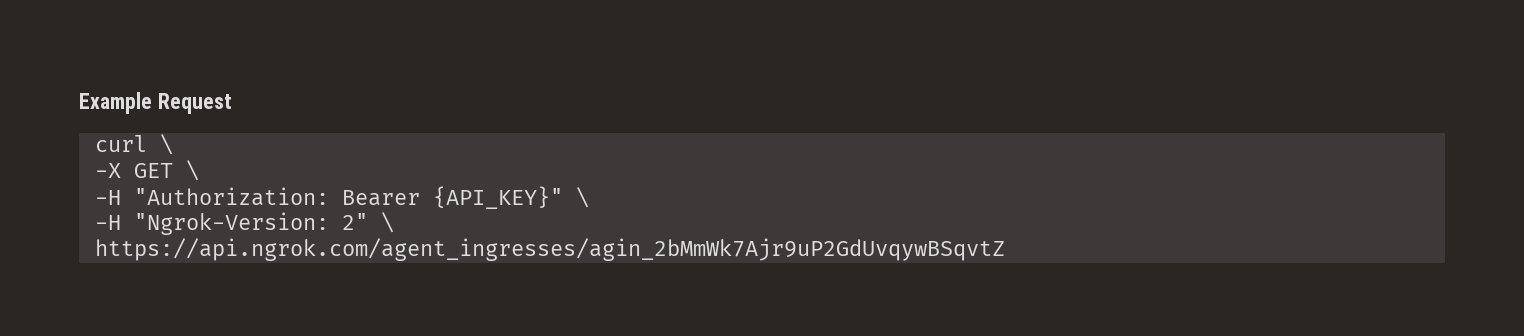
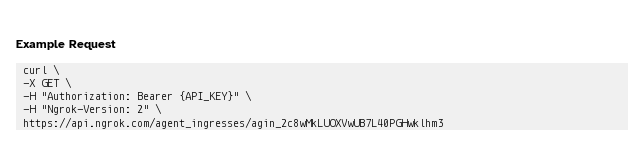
[94,238,1005,261] https://api.ngrok.com/agent_ingresses/agin_2bMmWk7Ajr9uP2GdUvqywBSqvtZ -> [22,117,443,129] https://api.ngrok.com/agent_ingresses/agin_2c8wMkLUOXVwUB7L40PGHwklhm3

